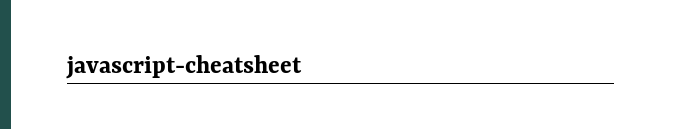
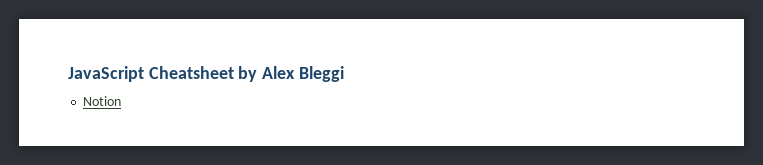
[66,55,302,79] javascript-cheatsheet -> [68,66,344,82] [83,96,122,106] JavaScript Cheatsheet by Alex Bleggi // Notion

